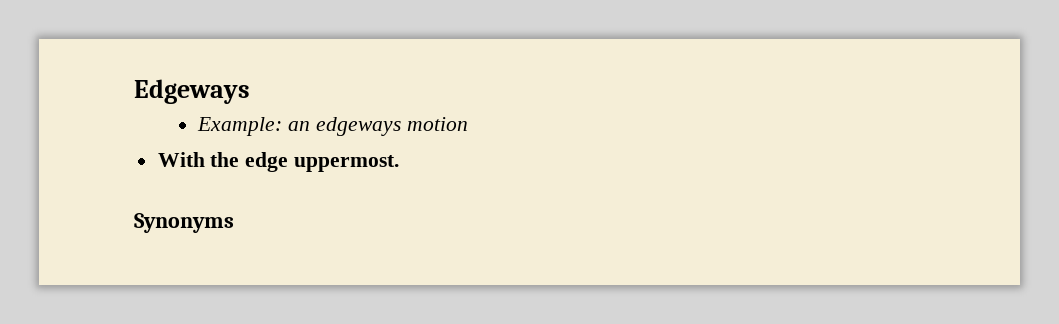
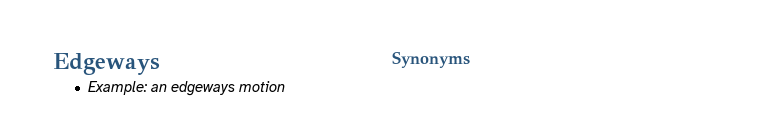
[157,152,400,172] // With the edge uppermost. -> (286, 86) none

